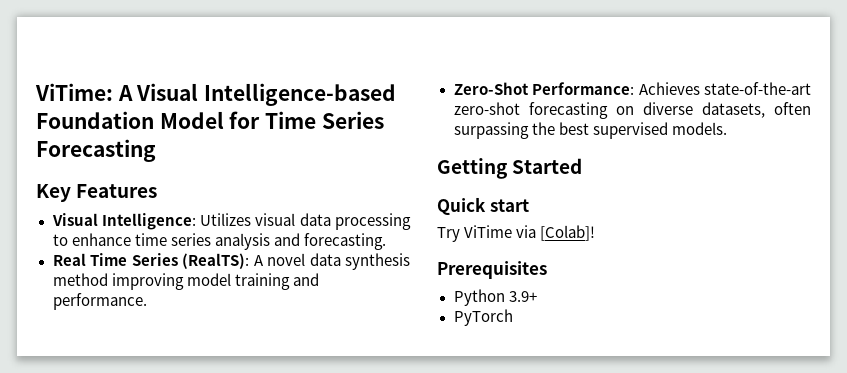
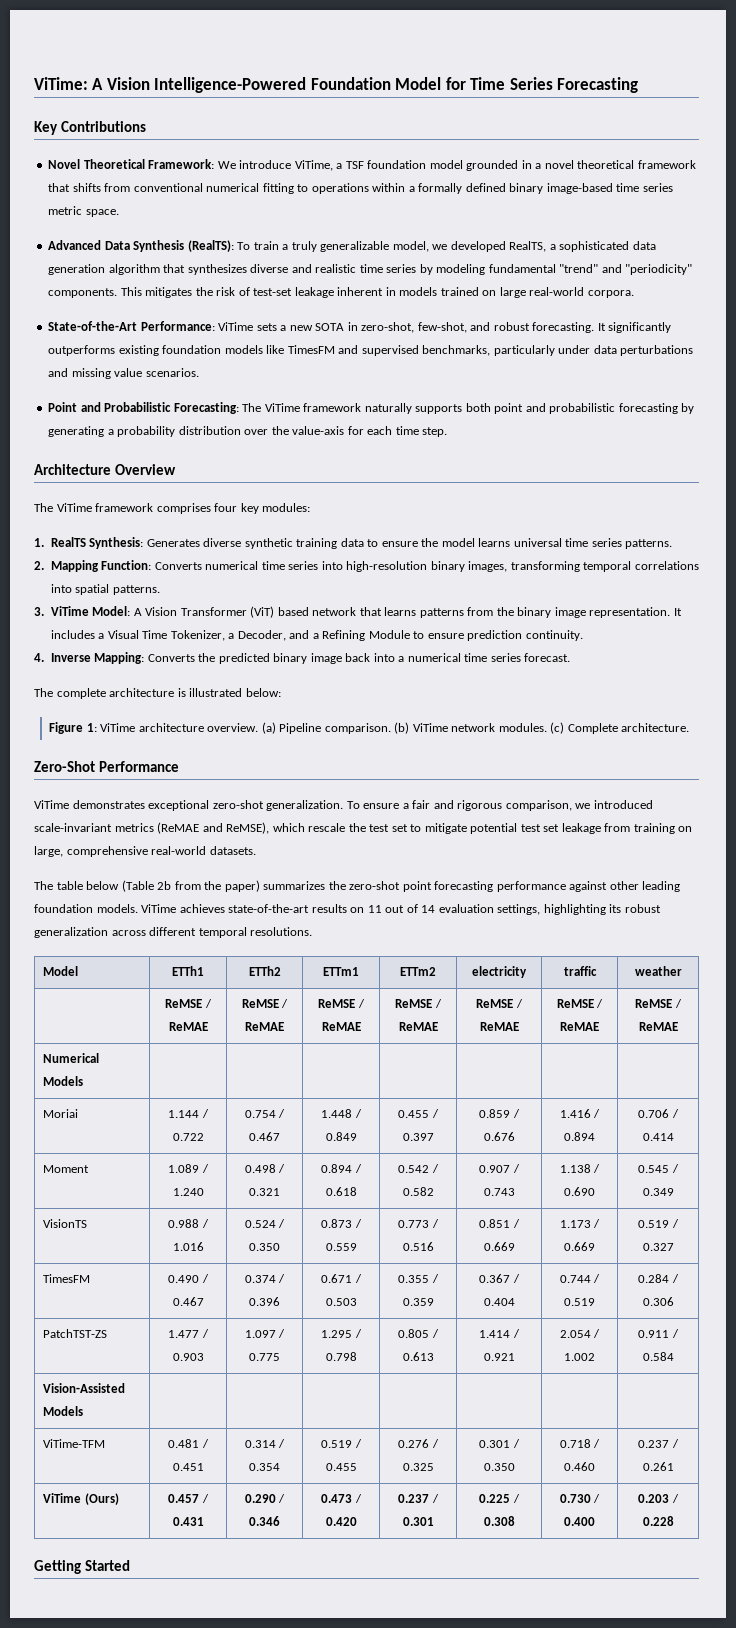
[136,83,397,106] Visual Intelligence-based -> [106,77,307,93] Vision Intelligence-Powered
[76,184,158,198] [51,213,412,230] [52,233,386,250] [52,253,410,270] [52,273,319,290] [52,293,147,310] [453,82,811,95] [453,102,811,119] [453,122,727,139] [437,158,583,179] [437,197,529,216] [437,225,596,242] [437,261,547,279] [453,289,537,306] [453,309,513,326] Features // Visual Intelligence: Utilizes visual data processing to enhance time series analysis and forecasting. // Real Time Series (RealTS): A novel data synthesis method improving model training and performance. // Zero-Shot Performance: Achieves state-of-the-art zero-shot forecasting on diverse datasets, often surpassing the best supervised models. // Getting Started // Quick start // Try ViTime via [Colab]! // Prerequisites // Python 3.9+ // PyTorch -> [61,121,147,132] [48,159,696,171] [48,183,673,194] [48,206,119,217] [48,240,656,252] [48,264,693,275] [48,287,634,298] [48,321,672,333] [48,345,694,356] [48,368,199,379] [48,402,695,414] [48,426,448,437] [34,464,177,475] [34,503,311,514] [34,537,673,549] [34,560,699,572] [50,584,160,595] [34,606,682,618] [50,630,583,641] [34,652,571,664] [34,688,281,699] [49,722,690,734] [34,761,180,772] [34,800,653,811] [34,822,693,834] [34,846,256,857] [34,880,681,892] [34,904,661,915] [34,927,313,938] [43,966,79,976] [172,966,204,976] [248,966,281,976] [323,967,359,976] [400,967,436,976] [472,966,527,978] [563,966,597,976] [634,966,682,976] [165,999,212,1008] [168,1022,208,1031] [241,999,289,1008] [245,1022,284,1031] [318,999,365,1008] [321,1022,361,1031] [395,999,442,1008] [398,1022,438,1031] [476,999,523,1008] [479,1022,519,1031] [556,999,604,1008] [560,1022,599,1031] [635,999,682,1008] [638,1022,678,1031] [43,1053,100,1063] [43,1076,84,1086] [43,1109,79,1118] [168,1109,209,1118] [172,1133,204,1141] [244,1109,286,1118] [249,1132,280,1141] [321,1109,362,1118] [325,1132,357,1141] [398,1109,439,1118] [402,1133,434,1141] [479,1109,520,1118] [483,1132,515,1141] [559,1109,601,1118] [564,1132,595,1141] [638,1109,679,1118] [642,1133,674,1141] [43,1165,90,1173] [168,1164,209,1173] [172,1188,204,1196] [244,1164,286,1173] [249,1188,280,1196] [321,1164,362,1173] [325,1187,357,1196] [398,1164,439,1173] [402,1187,434,1196] [479,1164,520,1173] [483,1188,515,1196] [559,1164,601,1173] [564,1187,595,1196] [638,1164,679,1173] [642,1188,674,1196] [43,1219,88,1228] [168,1219,209,1228] [172,1242,204,1251] [244,1219,286,1228] [249,1243,280,1251] [321,1219,362,1228] [325,1243,357,1251] [398,1219,439,1228] [402,1242,434,1251] [479,1219,520,1228] [483,1242,515,1251] [559,1219,601,1228] [564,1242,595,1251] [638,1219,679,1228] [642,1243,674,1251] [43,1274,91,1283] [168,1274,209,1283] [172,1297,204,1306] [244,1274,286,1283] [249,1297,280,1306] [321,1274,362,1283] [325,1298,357,1306] [398,1274,439,1283] [402,1298,434,1306] [479,1274,520,1283] [483,1298,515,1306] [559,1274,601,1283] [564,1298,595,1306] [638,1274,679,1283] [642,1297,674,1306] [43,1329,108,1338] [168,1329,209,1338] [172,1353,204,1361] [244,1329,286,1338] [249,1353,280,1361] [321,1329,362,1338] [325,1352,357,1361] [398,1329,439,1338] [402,1352,434,1361] [479,1329,520,1338] [483,1353,515,1361] [559,1329,601,1338] [564,1353,595,1361] [638,1329,679,1338] [642,1352,674,1361] [43,1383,126,1393] [43,1406,84,1416] [43,1439,106,1448] [168,1439,209,1448] [172,1463,204,1471] [244,1439,286,1448] [249,1463,280,1471] [321,1439,362,1448] [325,1463,357,1471] [398,1439,439,1448] [402,1463,434,1471] [479,1439,520,1448] [483,1463,515,1471] [559,1439,601,1448] [564,1462,595,1471] [638,1439,679,1448] [642,1462,674,1471] [43,1493,119,1505] [168,1494,209,1503] [172,1517,204,1526] [244,1494,286,1503] [249,1516,280,1526] [321,1494,362,1503] [325,1517,357,1526] [398,1494,439,1503] [402,1517,434,1526] [479,1494,520,1503] [483,1516,515,1526] [559,1494,601,1503] [564,1517,595,1526] [638,1494,679,1503] [642,1516,674,1526] [34,1560,131,1574] Contributions // Novel Theoretical Framework: We introduce ViTime, a TSF foundation model grounded in a novel theoretical framework that shifts from conventional numerical fitting to operations within a formally defined binary image-based time series metric space. // Advanced Data Synthesis (RealTS): To train a truly generalizable model, we developed RealTS, a sophisticated data generation algorithm that synthesizes diverse and realistic time series by modeling fundamental "trend" and "periodicity" components. This mitigates the risk of test-set leakage inherent in models trained on large real-world corpora. // State-of-the-Art Performance: ViTime sets a new SOTA in zero-shot, few-shot, and robust forecasting. It significantly outperforms existing foundation models like TimesFM and supervised benchmarks, particularly under data perturbations and missing value scenarios. // Point and Probabilistic Forecasting: The ViTime framework naturally supports both point and probabilistic forecasting by generating a probability distribution over the value-axis for each time step. // Architecture Overview // The ViTime framework comprises four key modules: // 1. RealTS Synthesis: Generates diverse synthetic training data to ensure the model learns universal time series patterns. // 2. Mapping Function: Converts numerical time series into high-resolution binary images, transforming temporal correlations into spatial patterns. // 3. ViTime Model: A Vision Transformer (ViT) based network that learns patterns from the binary image representation. It includes a Visual Time Tokenizer, a Decoder, and a Refining Module to ensure prediction continuity. // 4. Inverse Mapping: Converts the predicted binary image back into a numerical time series forecast. // The complete architecture is illustrated below: // Figure 1: ViTime architecture overview. (a) Pipeline comparison. (b) ViTime network modules. (c) Complete architecture. // Zero-Shot Performance // ViTime demonstrates exceptional zero-shot generalization. To ensure a fair and rigorous comparison, we introduced scale-invariant metrics (ReMAE and ReMSE), which rescale the test set to mitigate potential test set leakage from training on large, comprehensive real-world datasets. // The table below (Table 2b from the paper) summarizes the zero-shot point forecasting performance against other leading foundation models. ViTime achieves state-of-the-art results on 11 out of 14 evaluation settings, highlighting its robust generalization across different temporal resolutions. // Model | ETTh1 | ETTh2 | ETTm1 | ETTm2 | electricity | traffic | weather // | ReMSE / ReMAE | ReMSE / ReMAE | ReMSE / ReMAE | ReMSE / ReMAE | ReMSE / ReMAE | ReMSE / ReMAE | ReMSE / ReMAE // Numerical Models | | | | | | | // Moriai | 1.144 / 0.722 | 0.754 / 0.467 | 1.448 / 0.849 | 0.455 / 0.397 | 0.859 / 0.676 | 1.416 / 0.894 | 0.706 / 0.414 // Moment | 1.089 / 1.240 | 0.498 / 0.321 | 0.894 / 0.618 | 0.542 / 0.582 | 0.907 / 0.743 | 1.138 / 0.690 | 0.545 / 0.349 // VisionTS | 0.988 / 1.016 | 0.524 / 0.350 | 0.873 / 0.559 | 0.773 / 0.516 | 0.851 / 0.669 | 1.173 / 0.669 | 0.519 / 0.327 // TimesFM | 0.490 / 0.467 | 0.374 / 0.396 | 0.671 / 0.503 | 0.355 / 0.359 | 0.367 / 0.404 | 0.744 / 0.519 | 0.284 / 0.306 // PatchTST-ZS | 1.477 / 0.903 | 1.097 / 0.775 | 1.295 / 0.798 | 0.805 / 0.613 | 1.414 / 0.921 | 2.054 / 1.002 | 0.911 / 0.584 // Vision-Assisted Models | | | | | | | // ViTime-TFM | 0.481 / 0.451 | 0.314 / 0.354 | 0.519 / 0.455 | 0.276 / 0.325 | 0.301 / 0.350 | 0.718 / 0.460 | 0.237 / 0.261 // ViTime (Ours) | 0.457 / 0.431 | 0.290 / 0.346 | 0.473 / 0.420 | 0.237 / 0.301 | 0.225 / 0.308 | 0.730 / 0.400 | 0.203 / 0.228 // Getting Started

